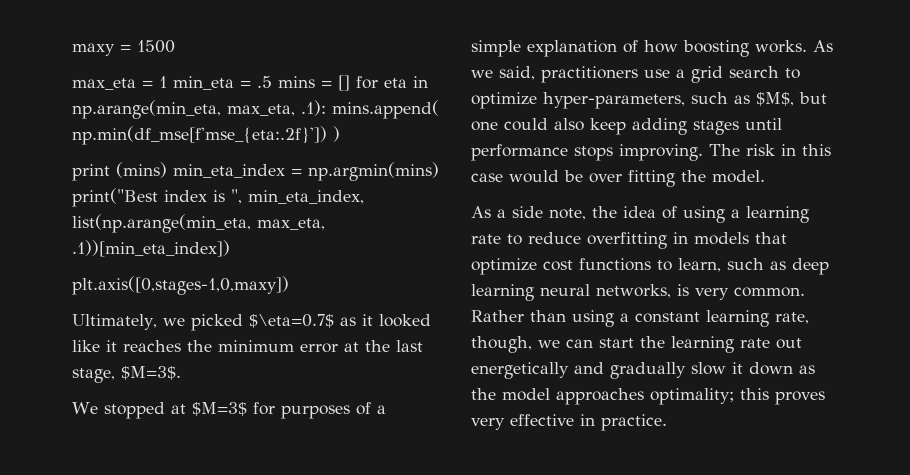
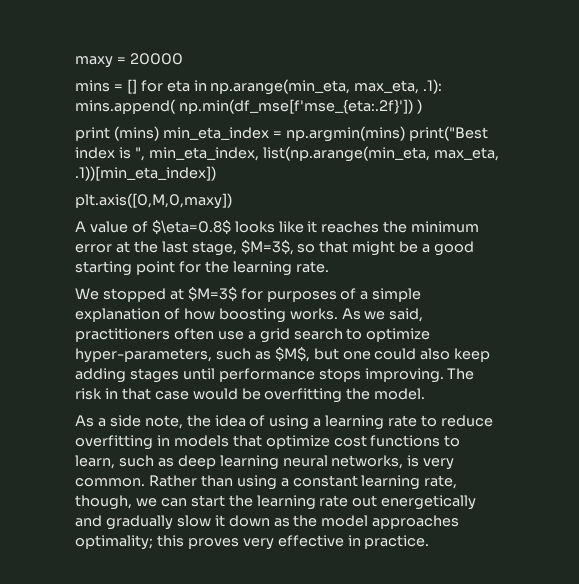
[137,40,175,53] [72,76,272,90] 1500 // max_eta = 1 min_eta = .5 -> [129,53,183,65] 20000 //
[72,276,289,295] [72,314,431,331] plt.axis([0,stages-1,0,maxy]) // Ultimately, we picked $\eta=0.7$ as it looked -> [75,193,232,209] [75,220,275,234] plt.axis([0,M,0,maxy]) // A value of $\eta=0.8$ looks
[121,366,181,380] $M=3$. -> [240,240,475,256] [75,261,329,276] $M=3$, so that might be a good starting point for the learning rate.
(638, 74) none -> [173,328,214,340] often
[802,144,831,156] this -> [121,388,151,400] that
[589,170,675,187] over fitting -> [264,388,343,403] overfitting

